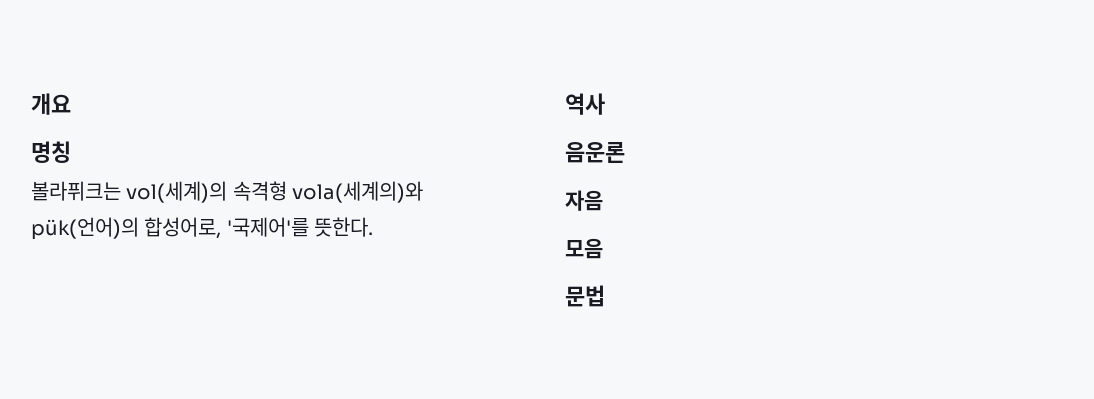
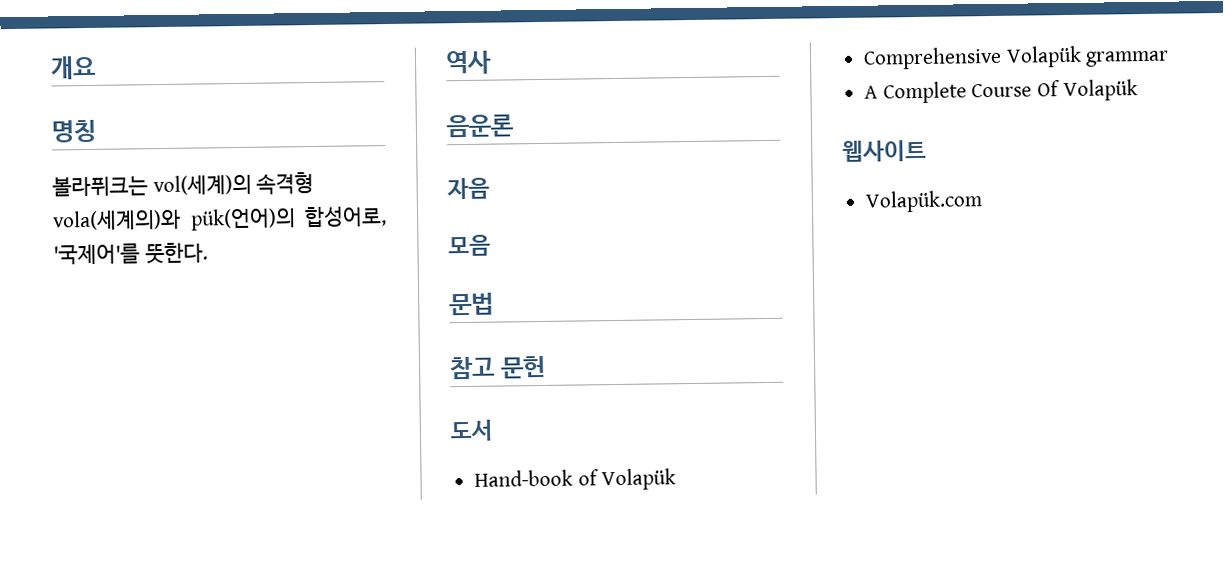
(605, 296) none -> [449,355,546,380] [450,419,494,442] [474,468,677,491] [863,45,1170,70] [864,79,1138,104] [842,139,927,162] [865,190,984,213] // 참고 문헌 // 도서 // Hand-book of Volapük // Comprehensive Volapük grammar // A Complete Course Of Volapük // 웹사이트 // Volapük.com

